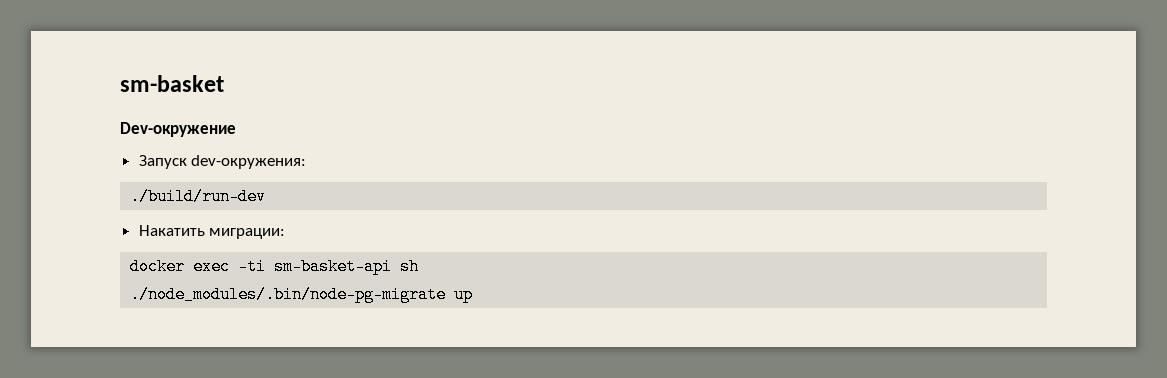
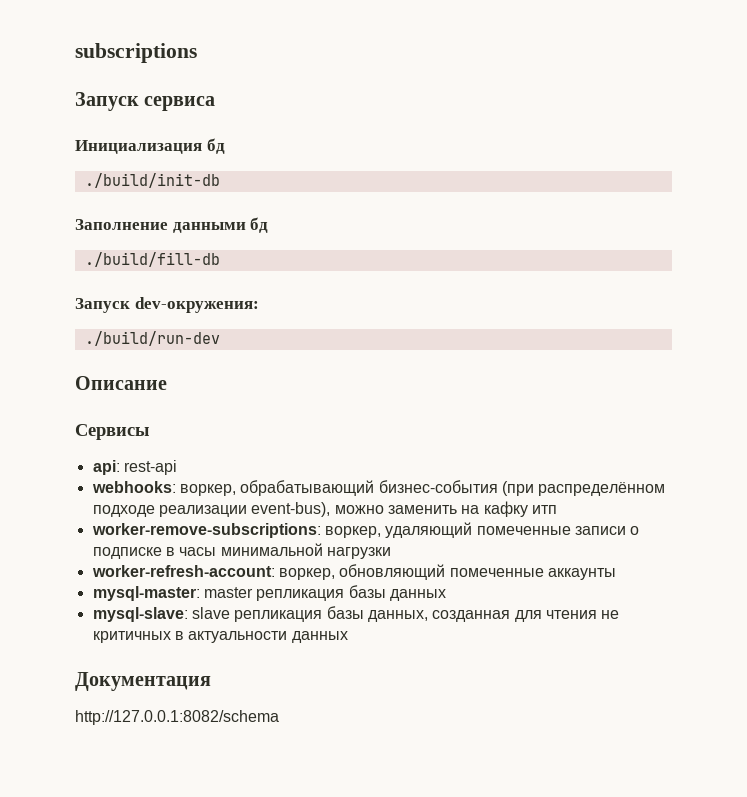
[120,75,224,92] [120,122,236,137] [138,155,307,169] [130,188,267,205] [138,225,286,239] [130,258,420,275] [130,286,474,303] sm-basket // Dev-окружение // Запуск dev-окружения: // ./build/run-dev // Накатить миграции: // docker exec -ti sm-basket-api sh // ./node_modules/.bin/node-pg-migrate up -> [75,43,197,63] [75,92,216,111] [75,138,225,154] [84,173,220,188] [75,217,269,233] [84,252,220,267] [75,297,259,313] [84,331,220,346] [75,376,167,390] [75,424,149,440] [92,460,177,475] [91,480,666,496] [92,501,557,517] [91,522,640,538] [92,543,391,559] [91,564,616,580] [92,585,446,601] [92,606,620,622] [92,631,348,643] [75,672,211,691] [75,710,279,725] subscriptions // Запуск сервиса // Инициализация бд // ./build/init-db // Заполнение данными бд // ./build/fill-db // Запуск dev-окружения: // ./build/run-dev // Описание // Сервисы // api: rest-api // webhooks: воркер, обрабатывающий бизнес-события (при распределённом подходе реализации event-bus), можно заменить на кафку итп // worker-remove-subscriptions: воркер, удаляющий помеченные записи о подписке в часы минимальной нагрузки // worker-refresh-account: воркер, обновляющий помеченные аккаунты // mysql-master: master репликация базы данных // mysql-slave: slave репликация базы данных, созданная для чтения не критичных в актуальности данных // Документация // http://127.0.0.1:8082/schema

